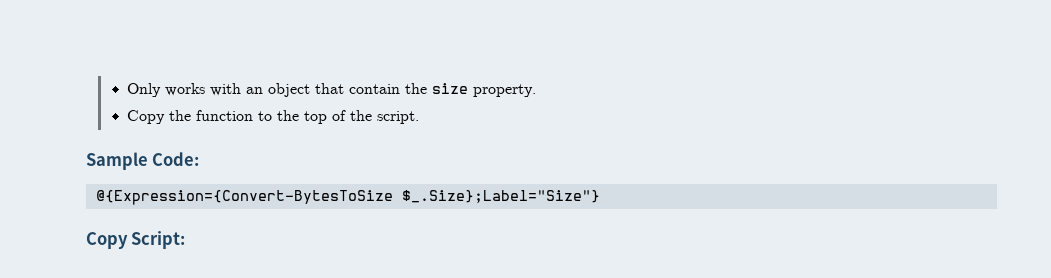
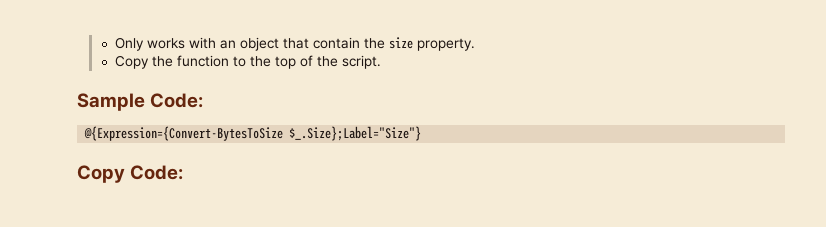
[131,231,186,249] Script: -> [130,165,184,180] Code:

